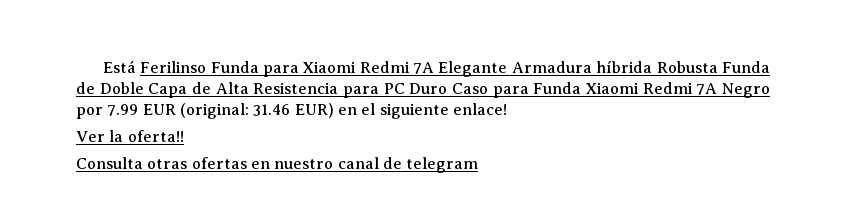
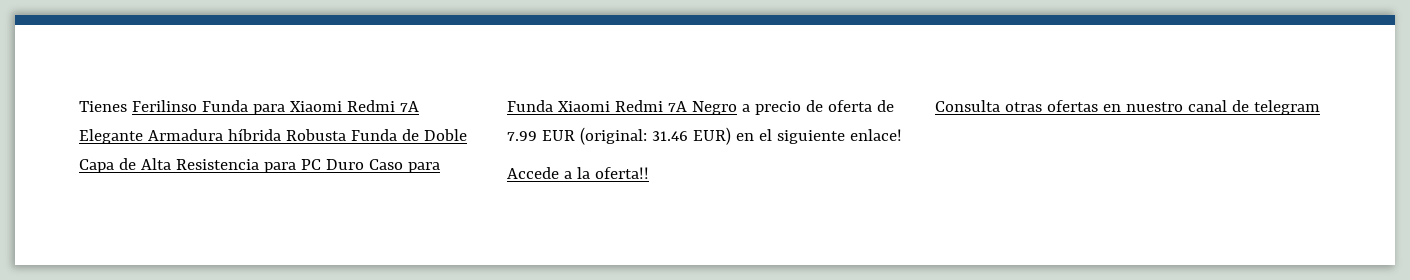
[102,60,136,73] Está -> [79,101,127,112] Tienes
[76,107,103,119] por -> [741,100,894,115] a precio de oferta de
[76,131,105,142] Ver -> [507,167,572,179] Accede a

